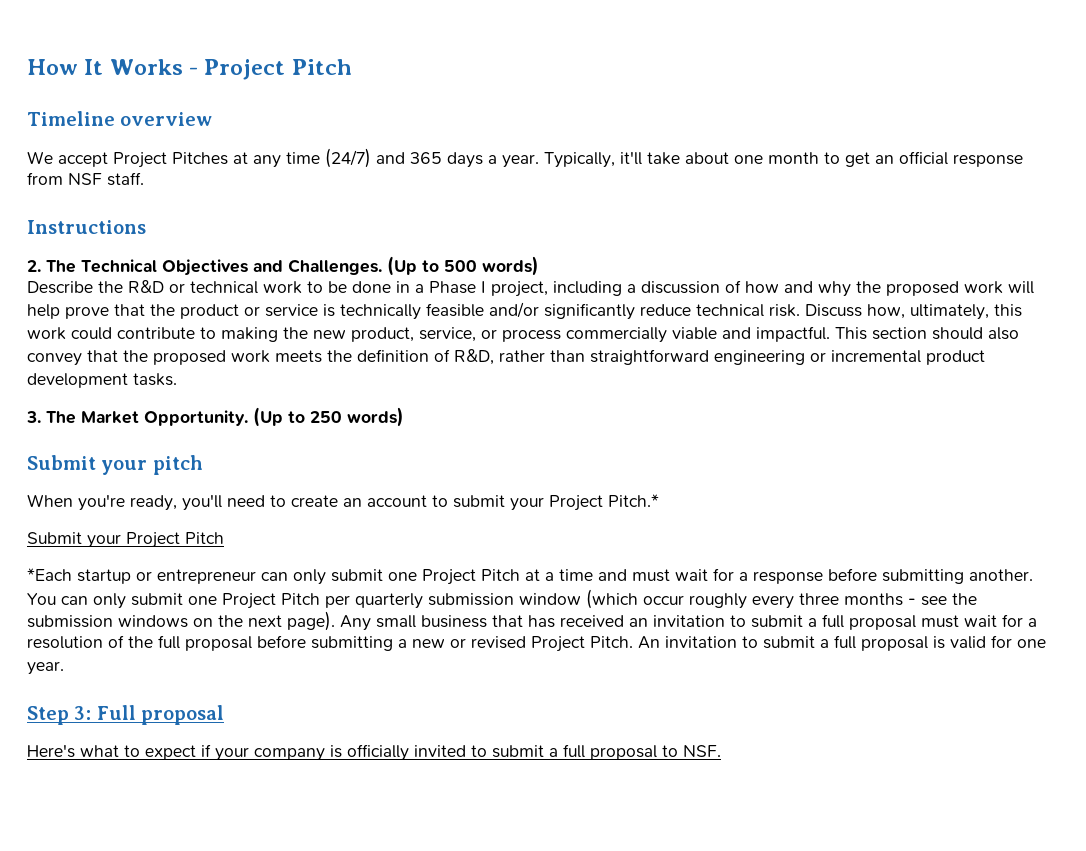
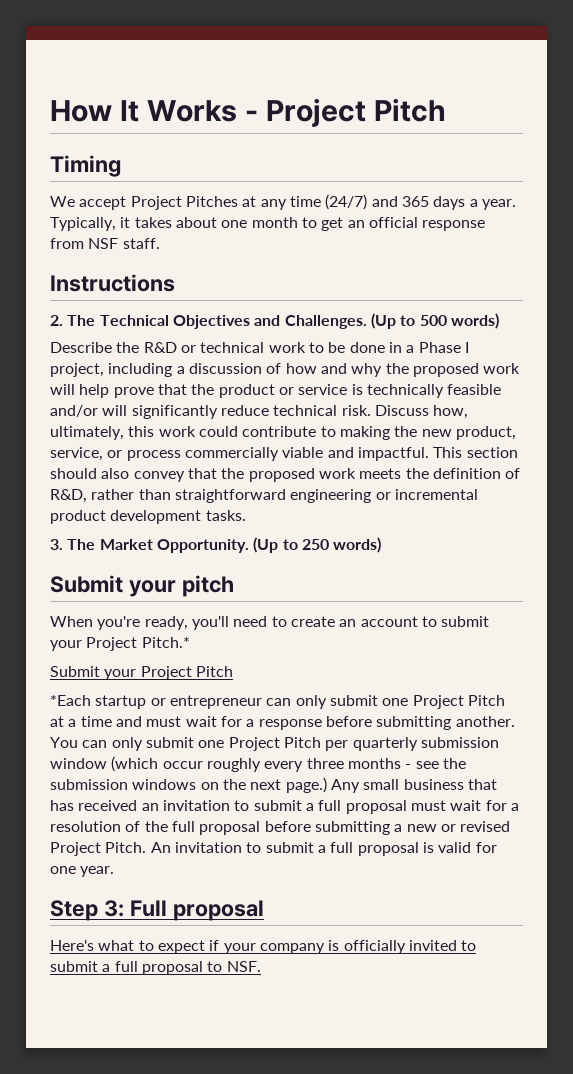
[27,111,213,126] Timeline overview -> [50,155,121,177] Timing
[620,151,680,165] it'll take -> [120,217,172,228] it takes
(539, 310) none -> [102,405,128,416] will
[287,611,335,631] page). -> [285,777,327,793] page.)

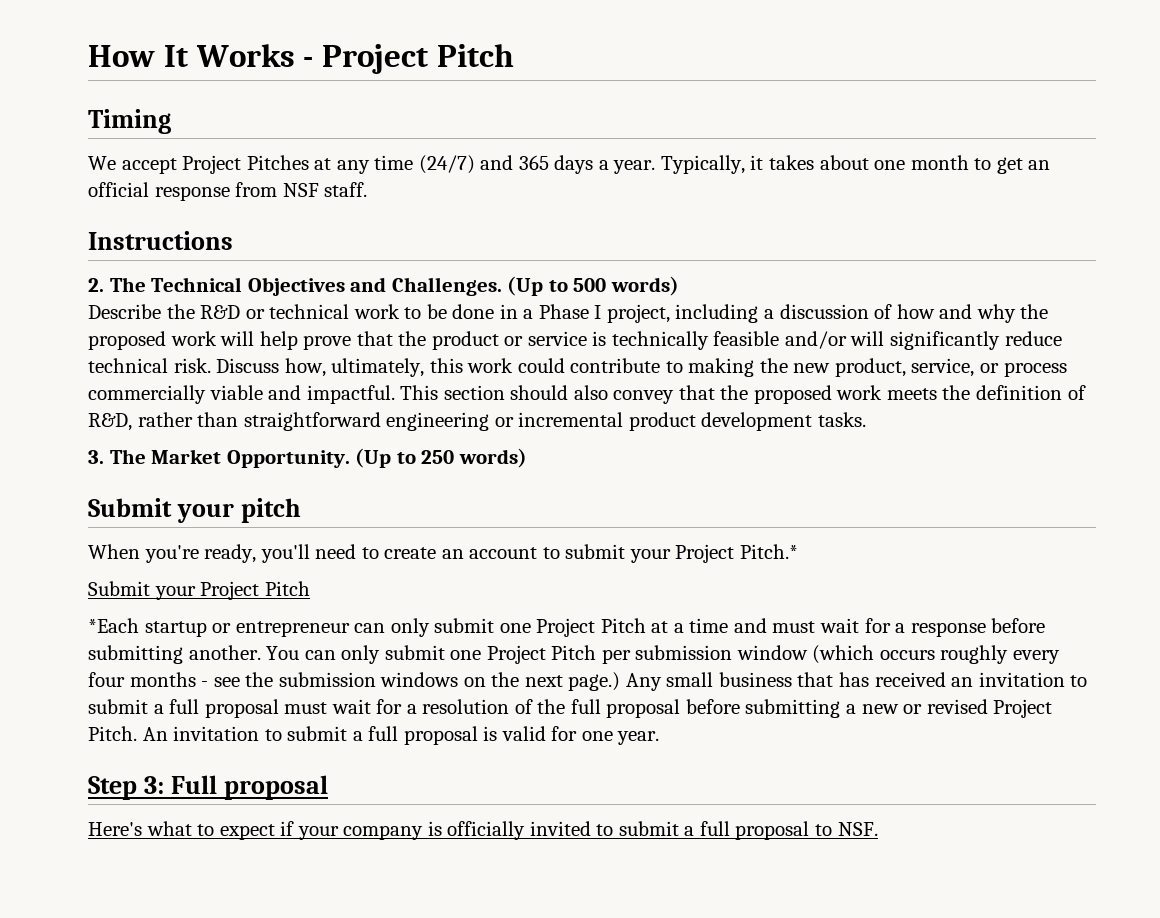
[352,737,418,751] quarterly -> (631, 656) none
[162,761,203,769] occur -> [879,650,935,660] occurs
[306,758,344,769] three -> [88,672,125,687] four

